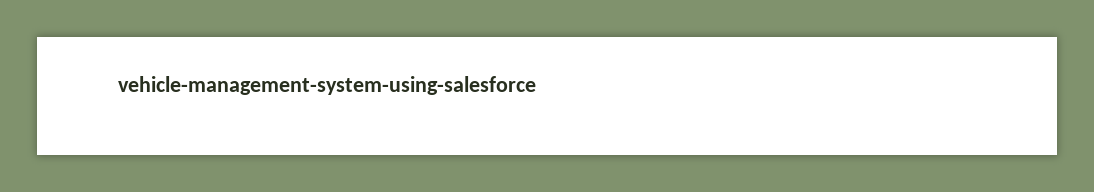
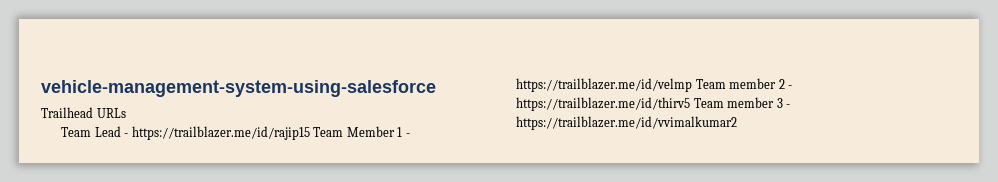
(536, 85) none -> [41,107,126,118] [61,126,410,140] [516,78,793,92] [516,97,791,111] [516,116,737,130] // Trailhead URLs // Team Lead - https://trailblazer.me/id/rajip15 Team Member 1 - https://trailblazer.me/id/velmp Team member 2 - https://trailblazer.me/id/thirv5 Team member 3 - https://trailblazer.me/id/vvimalkumar2

